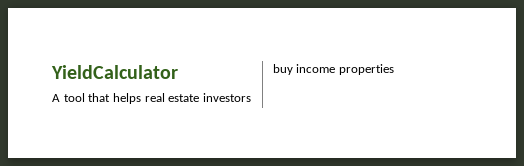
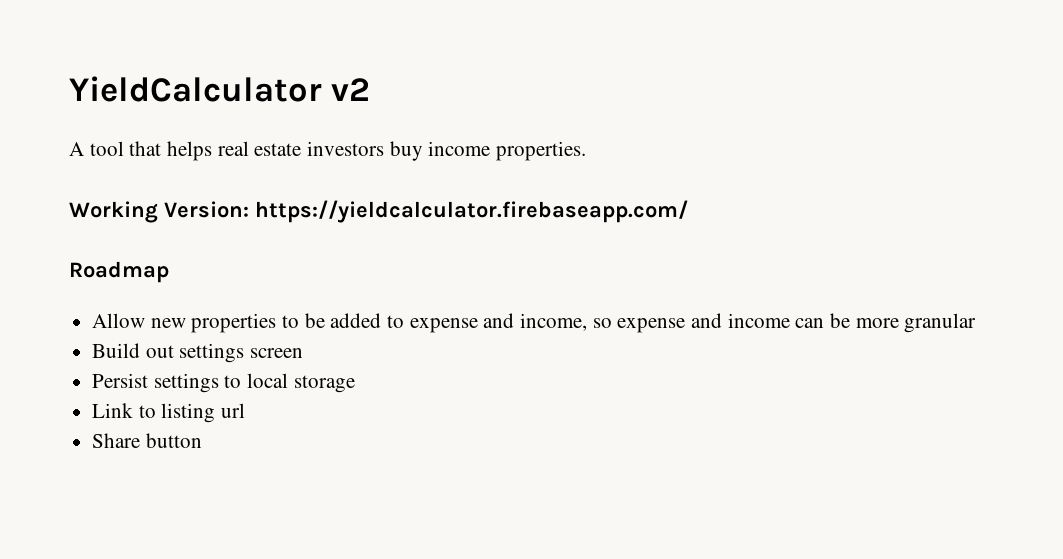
(178, 72) none -> [331,78,371,101] v2
[338,64,394,75] properties -> [496,141,587,161] [69,200,688,223] [69,261,169,283] [92,313,977,333] [92,343,304,363] [92,373,355,393] [92,403,246,423] [92,433,202,448] properties. // Working Version: https://yieldcalculator.firebaseapp.com/ // Roadmap // Allow new properties to be added to expense and income, so expense and income can be more granular // Build out settings screen // Persist settings to local storage // Link to listing url // Share button

